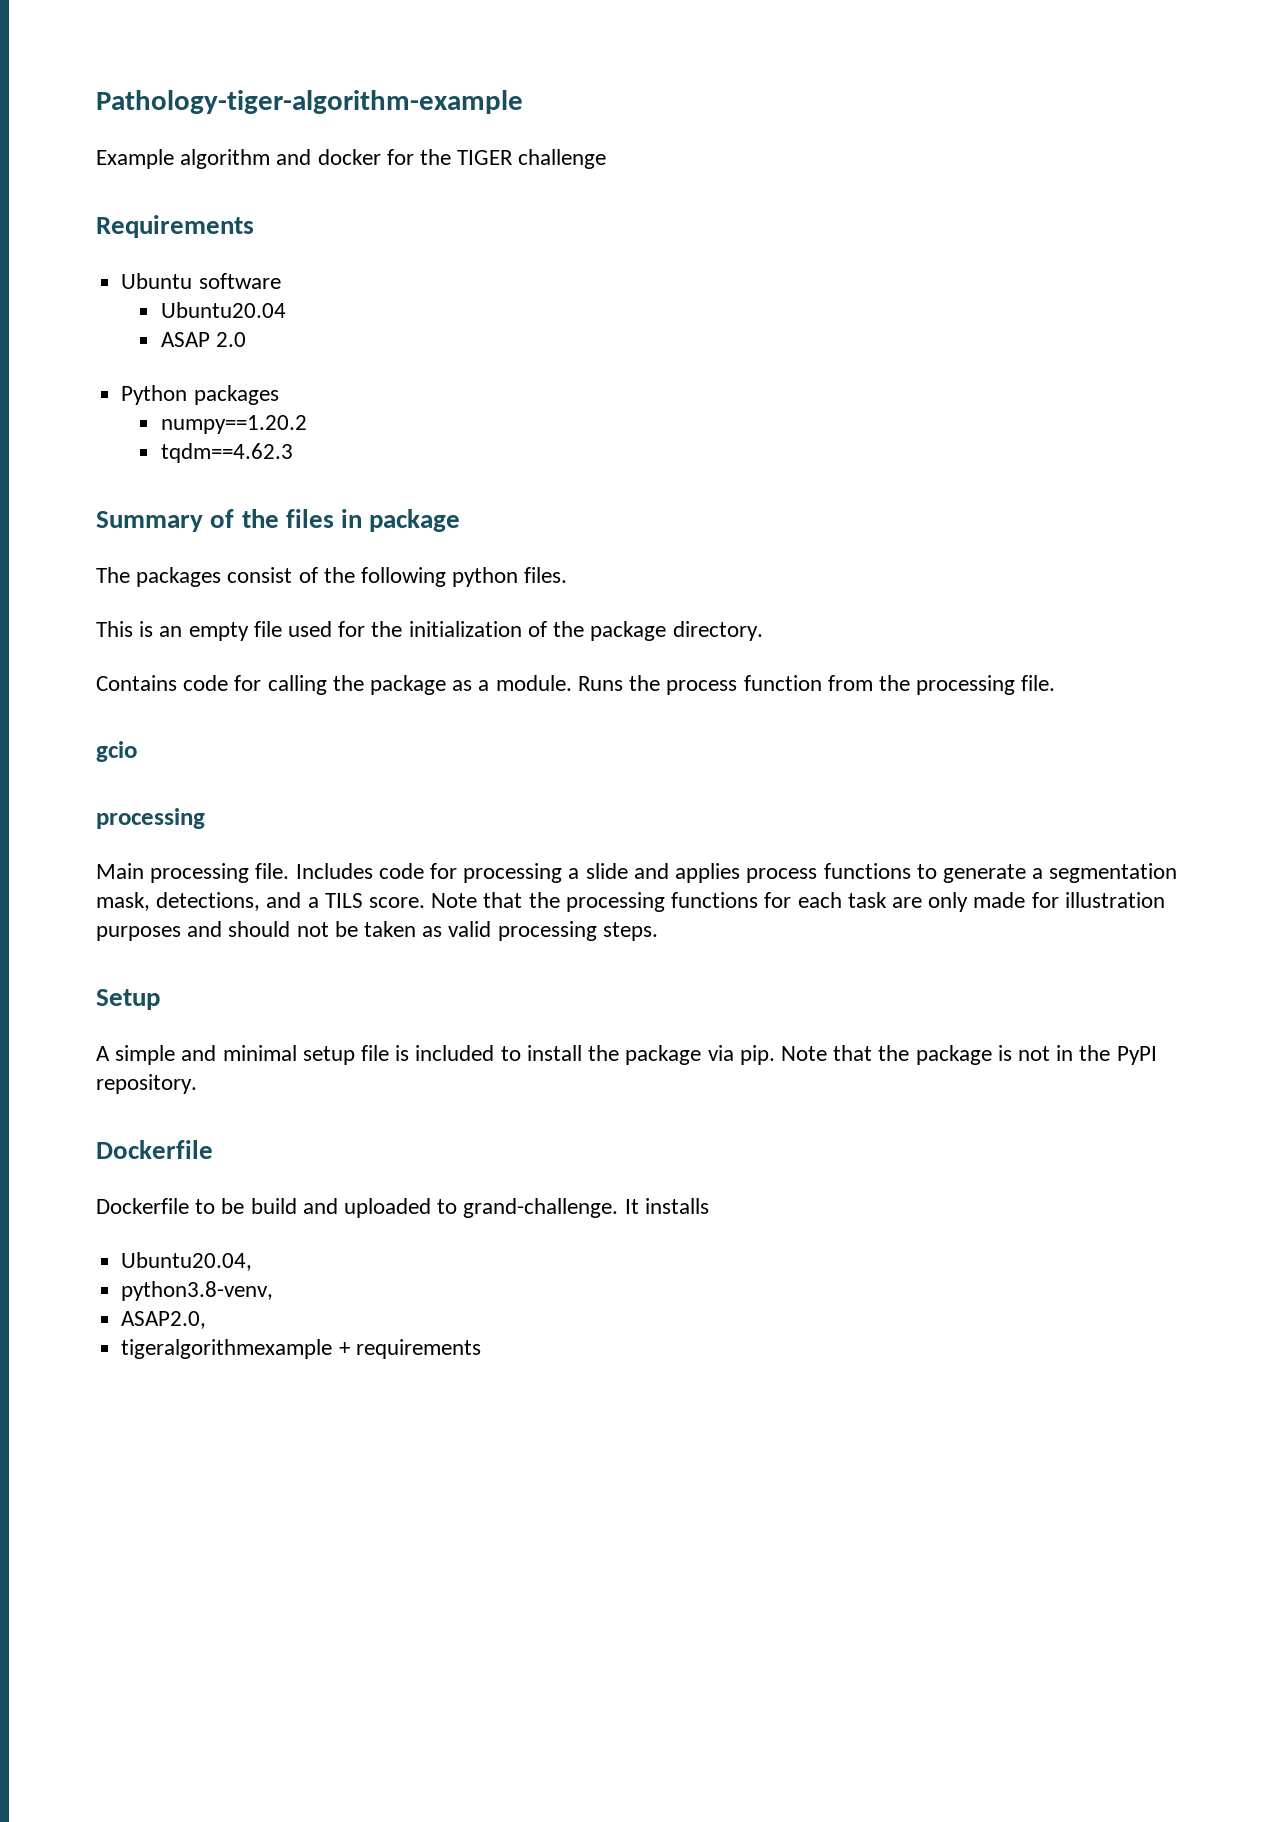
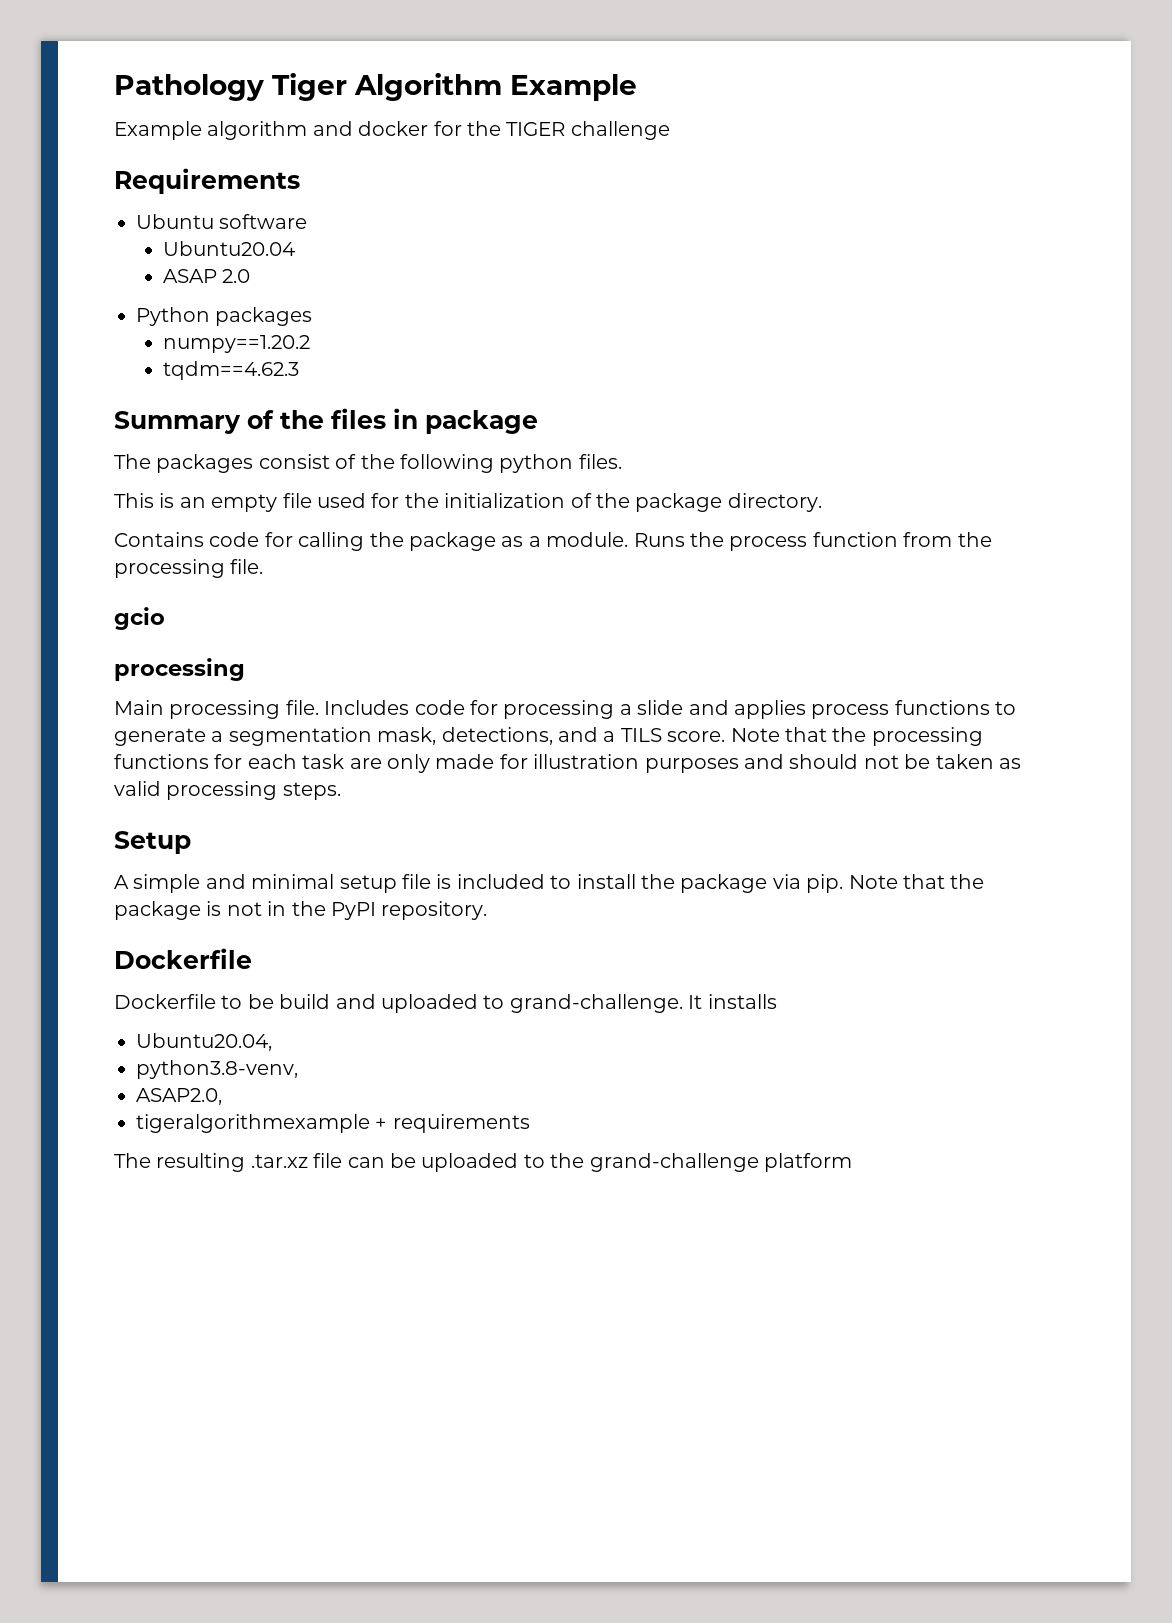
[96,90,523,114] Pathology-tiger-algorithm-example -> [114,73,637,101] Pathology Tiger Algorithm Example
(481, 1349) none -> [114,1153,852,1172] // The resulting .tar.xz file can be uploaded to the grand-challenge platform

